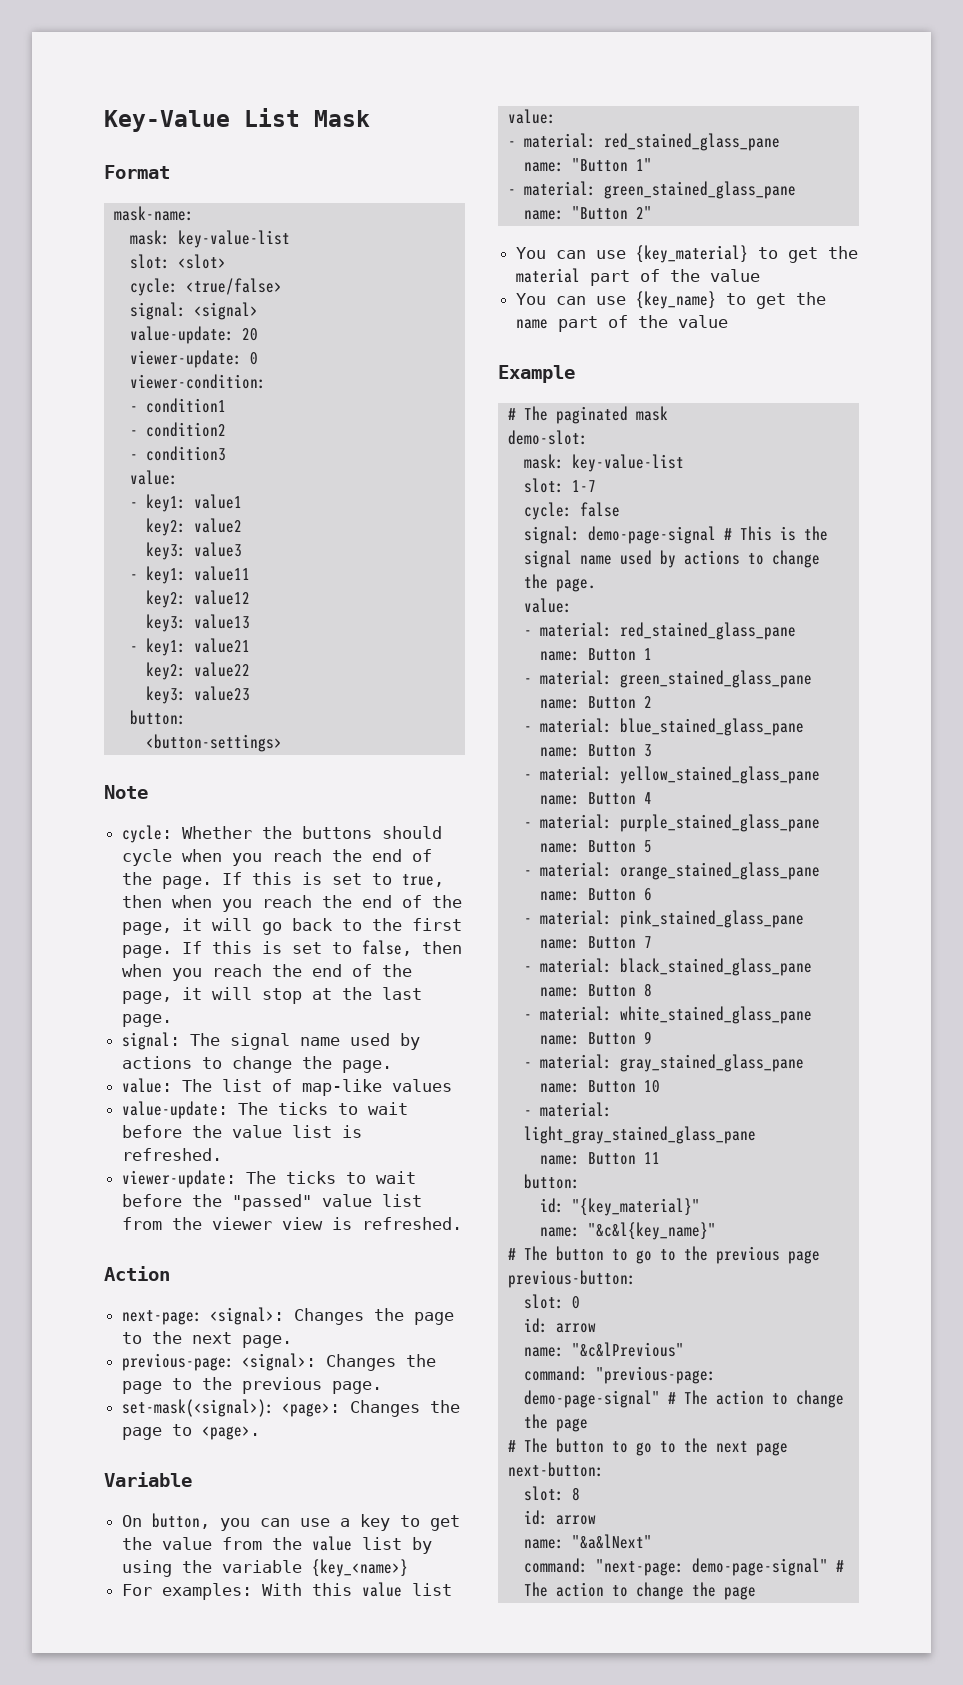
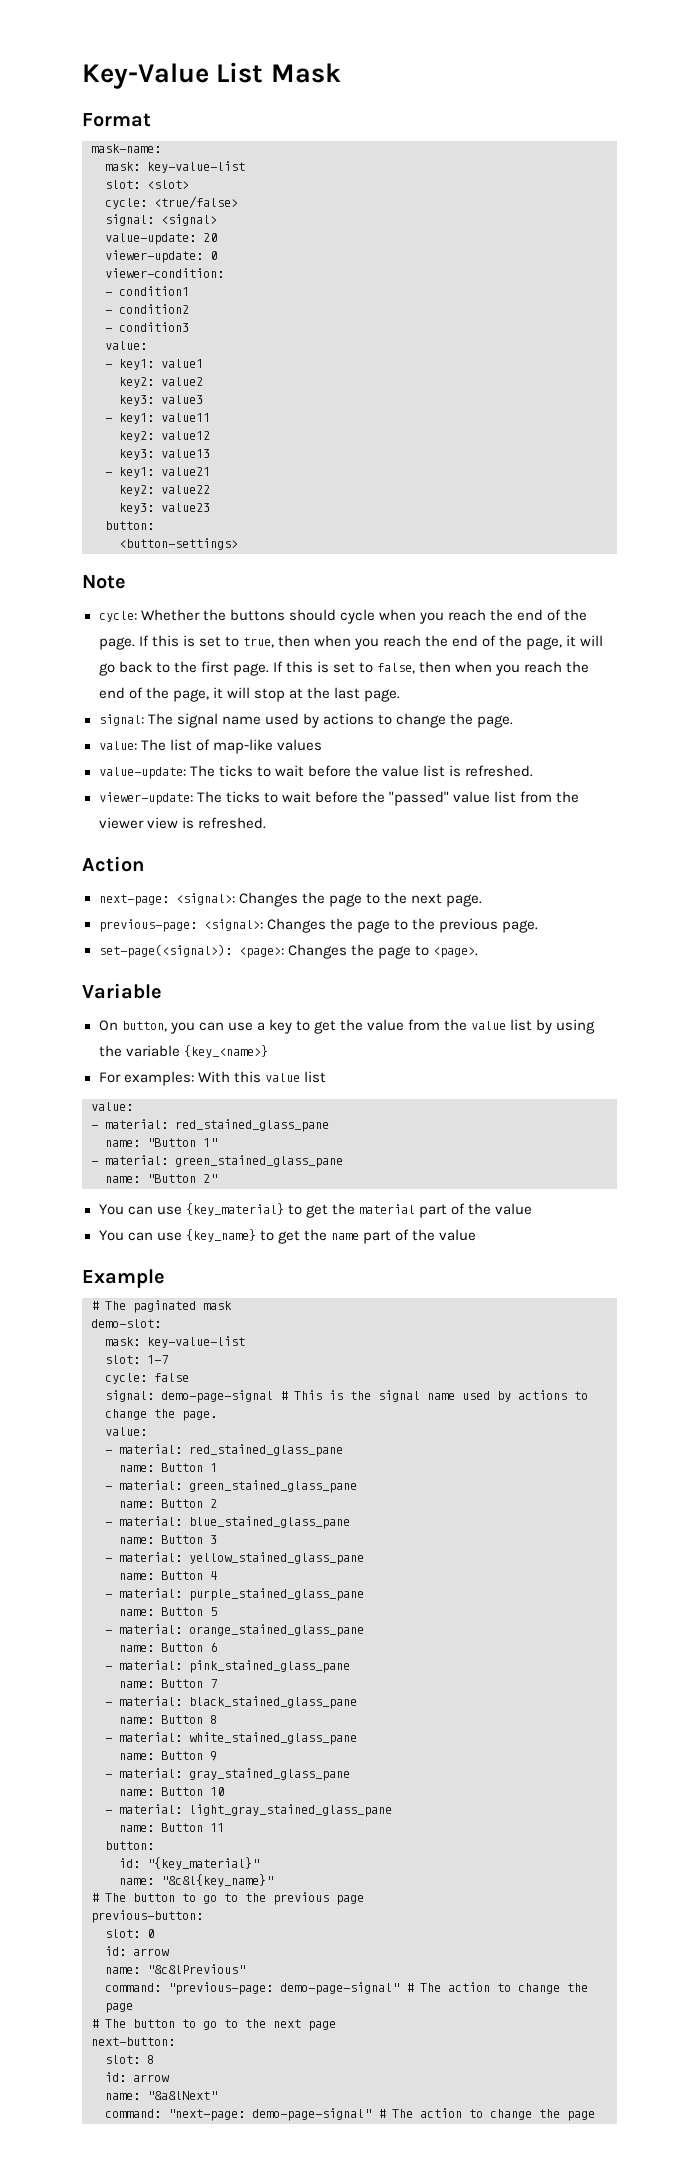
[122,1399,275,1417] set-mask(<signal>): -> [98,944,232,958] set-page(<signal>):

